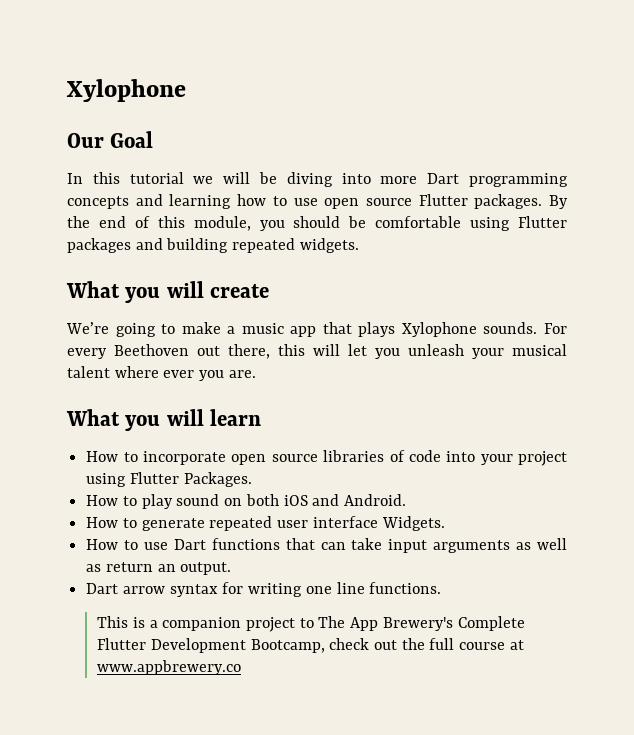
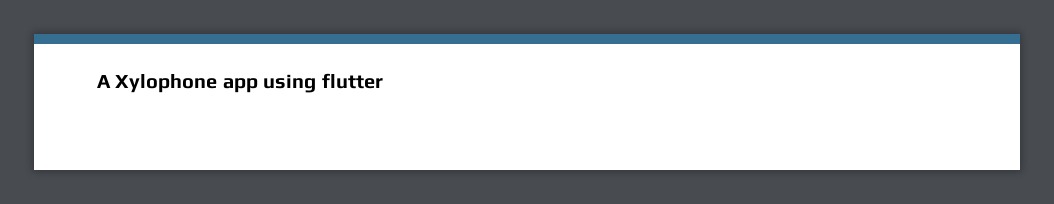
[66,79,186,102] [67,131,154,148] [67,172,568,187] [67,194,568,209] [67,216,567,231] [67,238,359,253] [66,281,270,303] [66,322,567,337] [67,344,567,359] [67,366,256,381] [66,409,262,431] [86,450,567,466] [86,472,252,487] [86,494,407,509] [86,516,445,531] [86,538,567,553] [86,562,232,575] [86,582,442,597] [97,616,525,632] [97,638,524,653] [97,660,242,675] Xylophone // Our Goal // In this tutorial we will be diving into more Dart programming concepts and learning how to use open source Flutter packages. By the end of this module, you should be comfortable using Flutter packages and building repeated widgets. // What you will create // We’re going to make a music app that plays Xylophone sounds. For every Beethoven out there, this will let you unleash your musical talent where ever you are. // What you will learn // How to incorporate open source libraries of code into your project using Flutter Packages. // How to play sound on both iOS and Android. // How to generate repeated user interface Widgets. // How to use Dart functions that can take input arguments as well as return an output. // Dart arrow syntax for writing one line functions. // This is a companion project to The App Brewery's Complete Flutter Development Bootcamp, check out the full course at www.appbrewery.co -> [97,73,383,93] A Xylophone app using flutter

